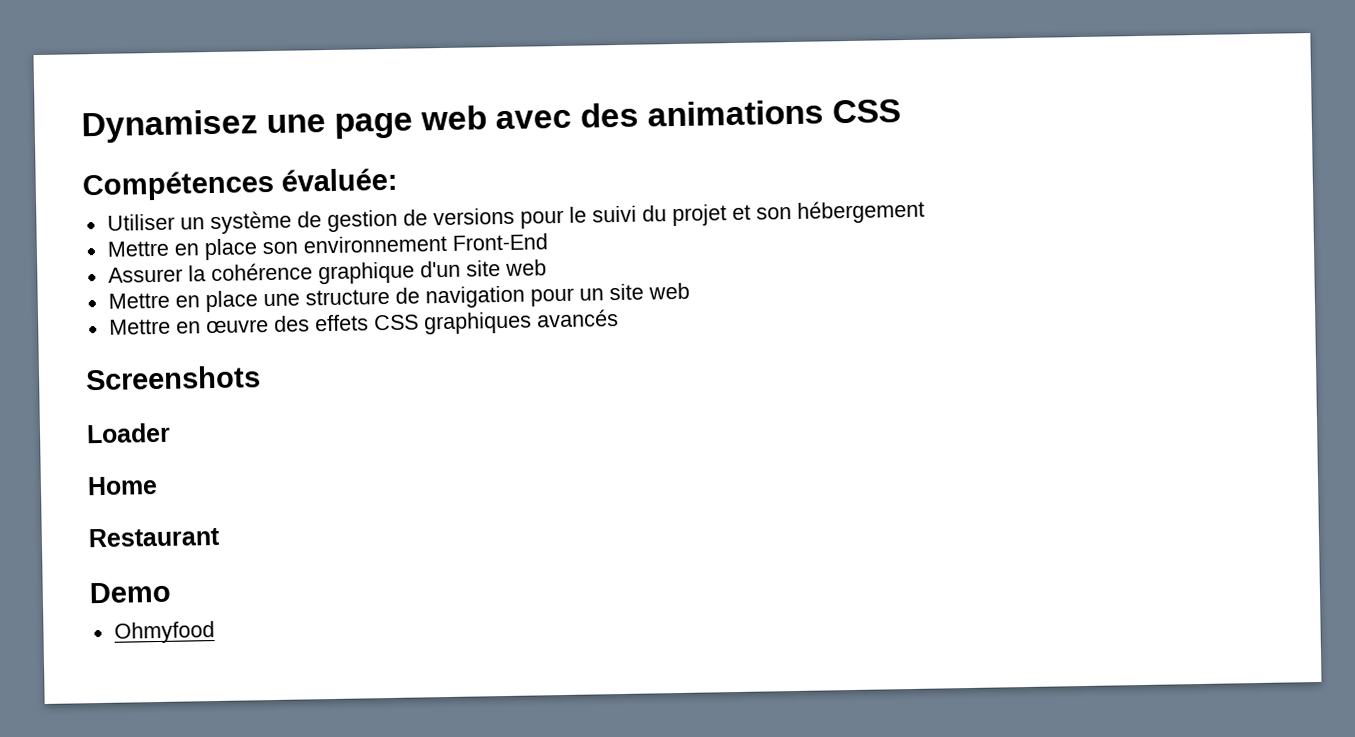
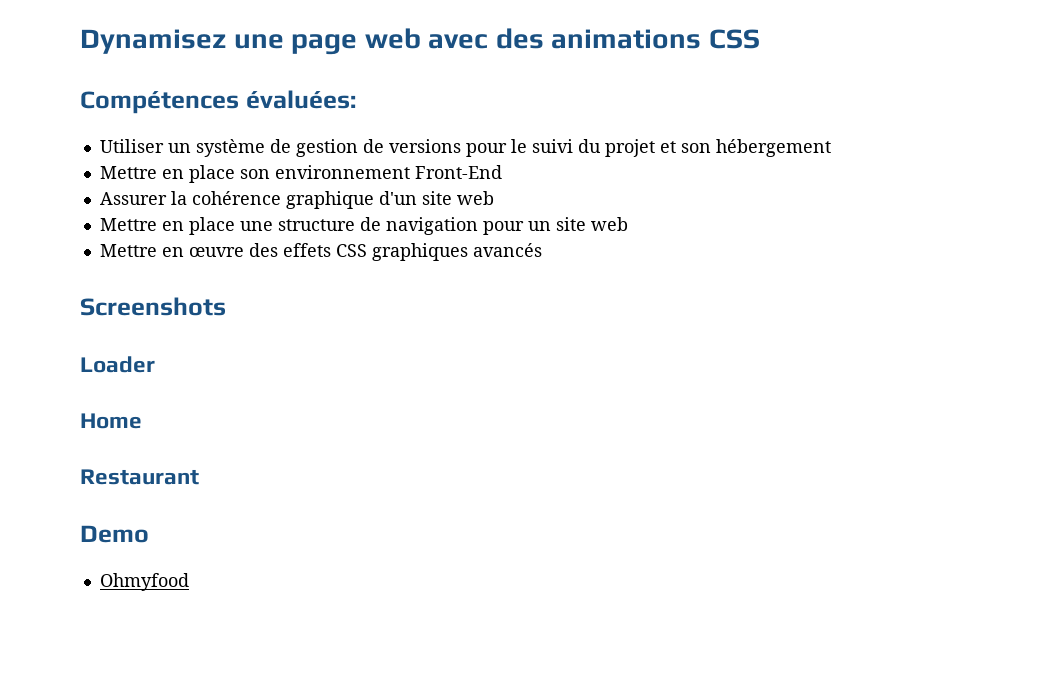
[281,167,398,192] évaluée: -> [245,90,356,109] évaluées:

